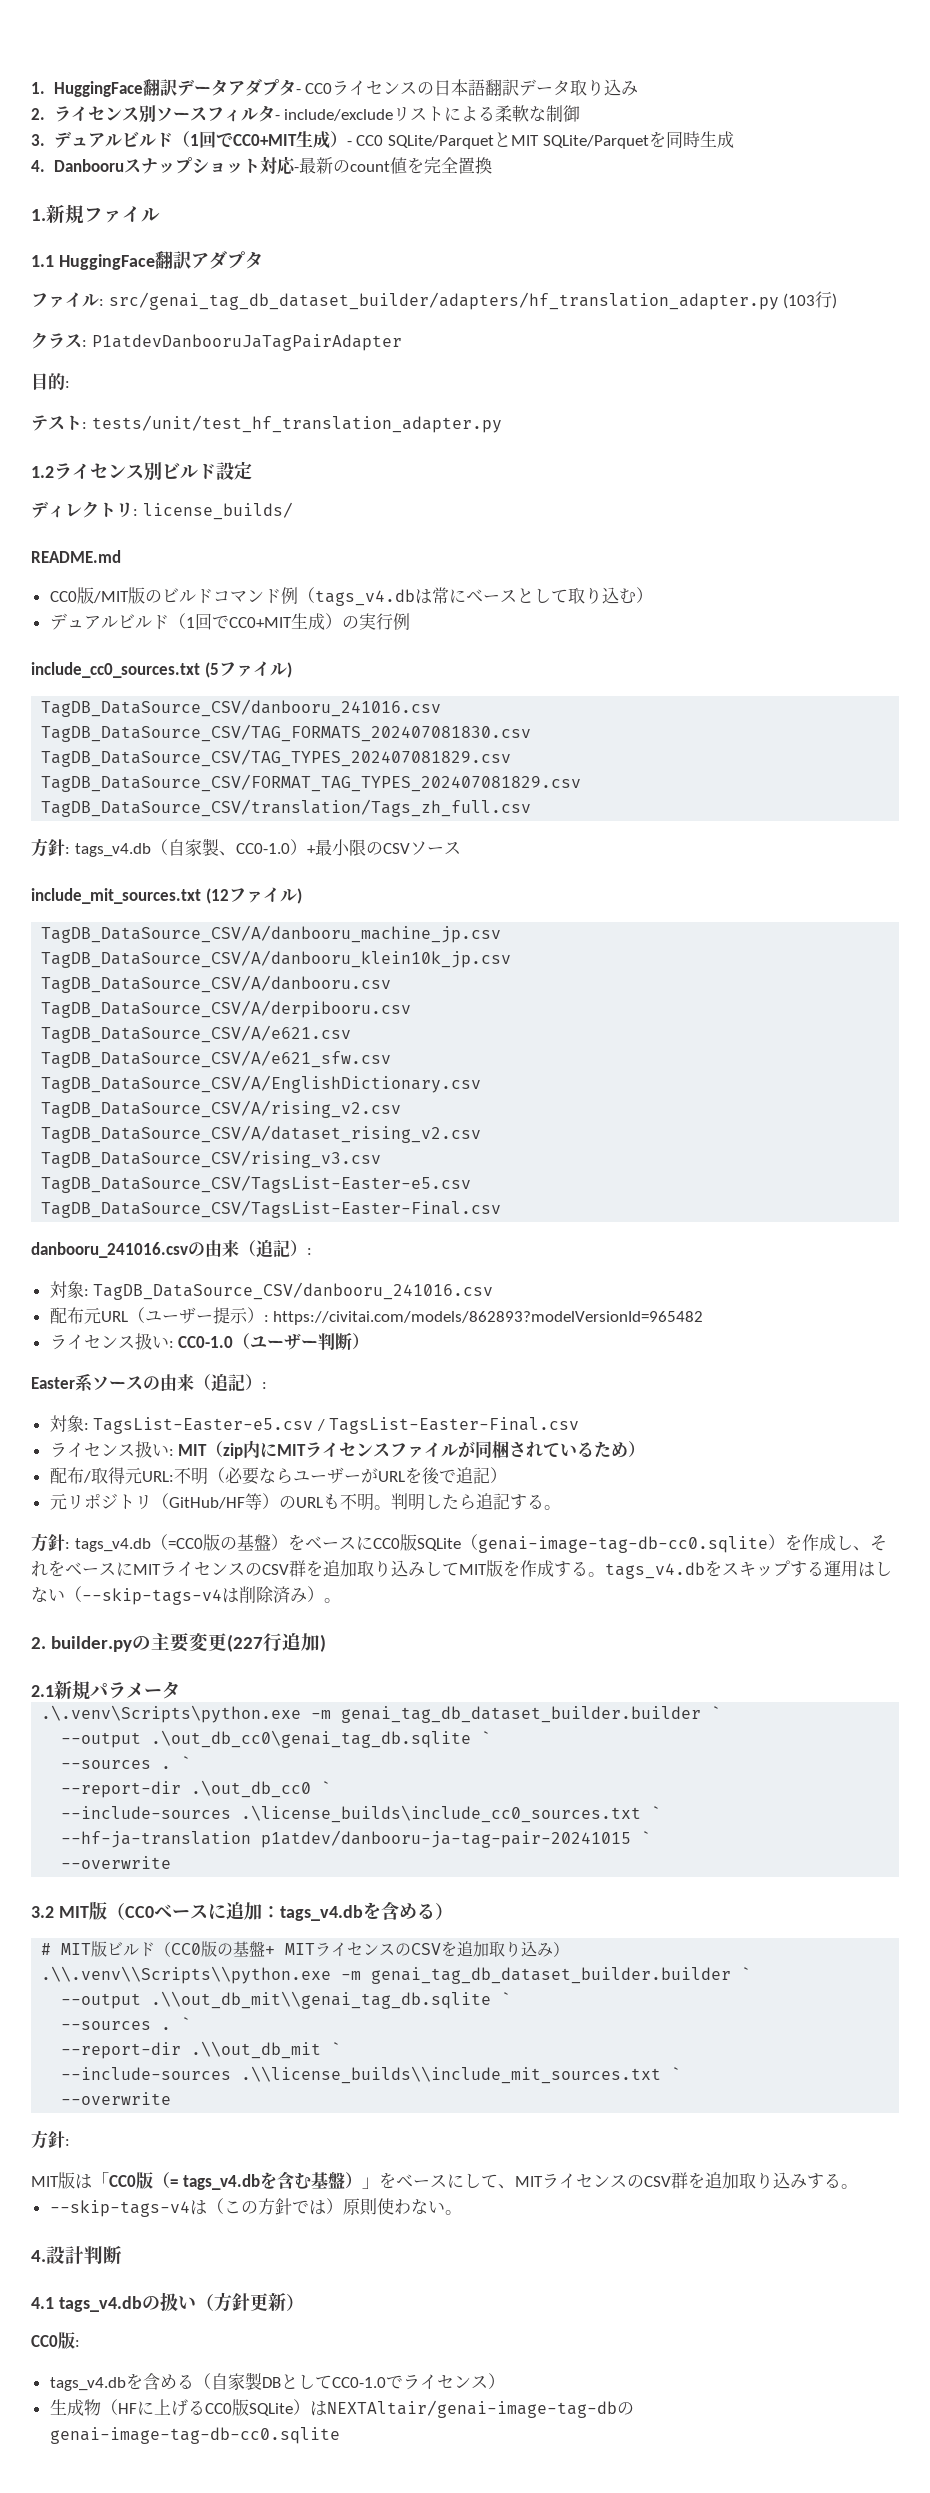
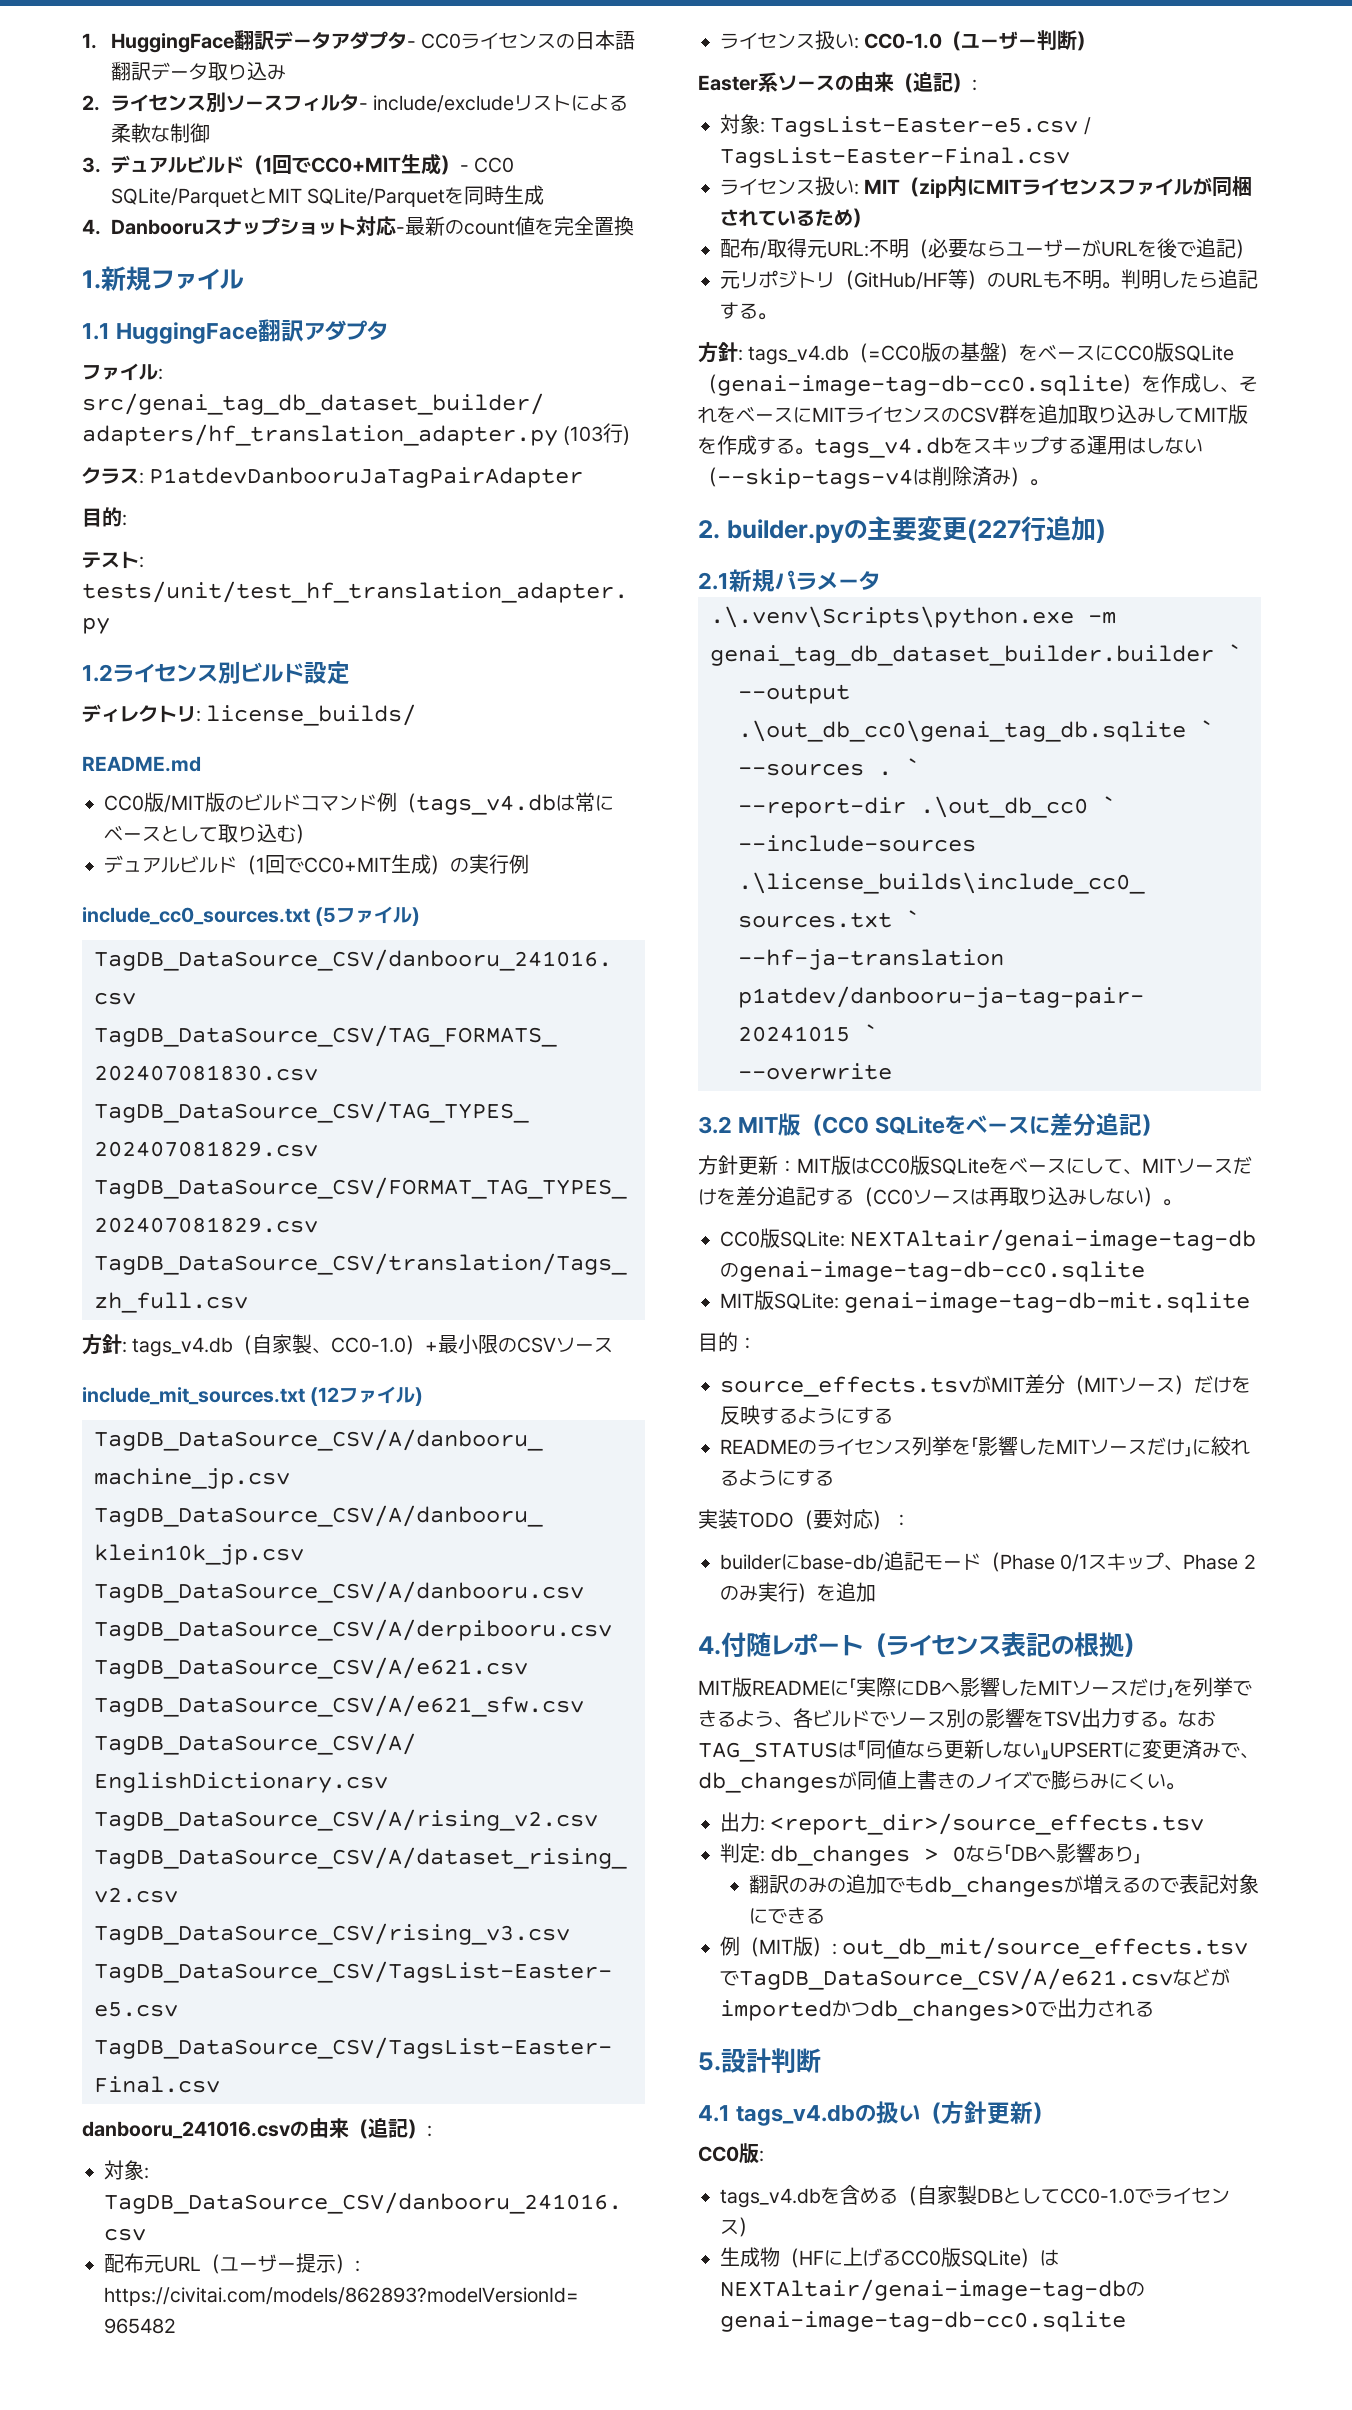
[153,1901,453,1921] [41,1941,570,1957] [41,1966,752,1984] [61,1991,512,2009] [61,2017,192,2030] [61,2041,342,2059] [61,2066,682,2084] [61,2092,172,2105] [31,2130,70,2149] ベースに追加：tags_v4.dbを含める） // # MIT版ビルド（CC0版の基盤+ MITライセンスのCSVを追加取り込み） // .\\.venv\\Scripts\\python.exe -m genai_tag_db_dataset_builder.builder ` // --output .\\out_db_mit\\genai_tag_db.sqlite ` // --sources . ` // --report-dir .\\out_db_mit ` // --include-sources .\\license_builds\\include_mit_sources.txt ` // --overwrite // 方針: // -> [875,1113,1164,1136] [698,1155,797,1175] SQLiteをベースに差分追記） // 方針更新：
[92,2171,379,2190] 「CC0版（= tags_v4.dbを含む基盤）」 -> [870,1155,990,1175] CC0版SQLite
[541,2172,858,2189] [49,2198,462,2217] [31,2250,46,2262] ライセンスのCSV群を追加取り込みする。 // --skip-tags-v4は（この方針では）原則使わない。 // 4. -> [1176,1156,1252,1174] [698,1186,1182,1207] [720,1228,1257,1251] [720,1261,1145,1282] [720,1290,1251,1313] [698,1332,757,1352] [720,1374,1251,1397] [720,1405,893,1425] [720,1436,1250,1457] [720,1469,834,1486] [698,1509,911,1530] [720,1551,1256,1572] [720,1582,876,1603] [698,1632,1147,1657] [698,1677,1252,1698] [698,1708,1216,1728] [698,1739,1259,1762] [698,1770,1185,1793] [720,1812,1205,1835] [720,1843,1142,1866] [748,1874,1259,1897] [748,1907,825,1924] [720,1936,1249,1959] [720,1968,1230,1990] [720,1998,1154,2021] [698,2052,721,2071] ソースだけを差分追記する（CC0ソースは再取り込みしない）。 // CC0版SQLite: NEXTAltair/genai-image-tag-dbのgenai-image-tag-db-cc0.sqlite // MIT版SQLite: genai-image-tag-db-mit.sqlite // 目的： // source_effects.tsvがMIT差分（MITソース）だけを反映するようにする // READMEのライセンス列挙を「影響したMITソースだけ」に絞れるようにする // 実装TODO（要対応）： // builderにbase-db/追記モード（Phase 0/1スキップ、Phase 2のみ実行）を追加 // 4.付随レポート（ライセンス表記の根拠） // MIT版READMEに「実際にDBへ影響したMITソースだけ」を列挙できるよう、各ビルドでソース別の影響をTSV出力する。なおTAG_STATUSは『同値なら更新しない』UPSERTに変更済みで、db_changesが同値上書きのノイズで膨らみにくい。 // 出力: <report_dir>/source_effects.tsv // 判定: db_changes > 0なら「DBへ影響あり」 // 翻訳のみの追加でもdb_changesが増えるので表記対象にできる // 例（MIT版）: out_db_mit/source_effects.tsvでTagDB_DataSource_CSV/A/e621.csvなどがimportedかつdb_changes>0で出力される // 5.

